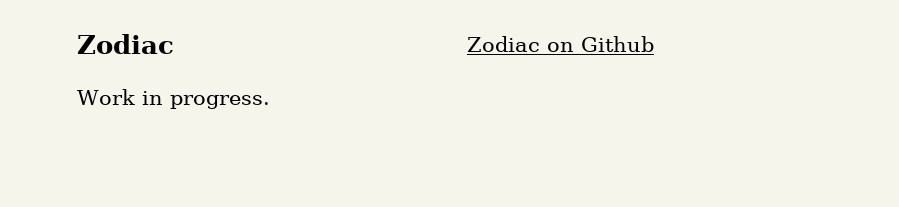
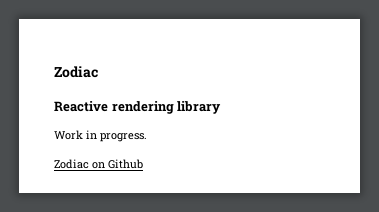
[77,34,174,54] Zodiac -> [54,66,98,78] [54,101,222,114] Zodiac // Reactive rendering library

